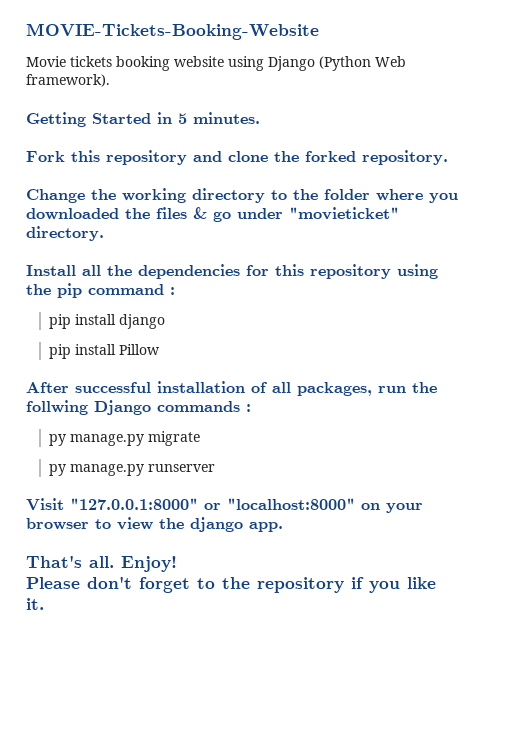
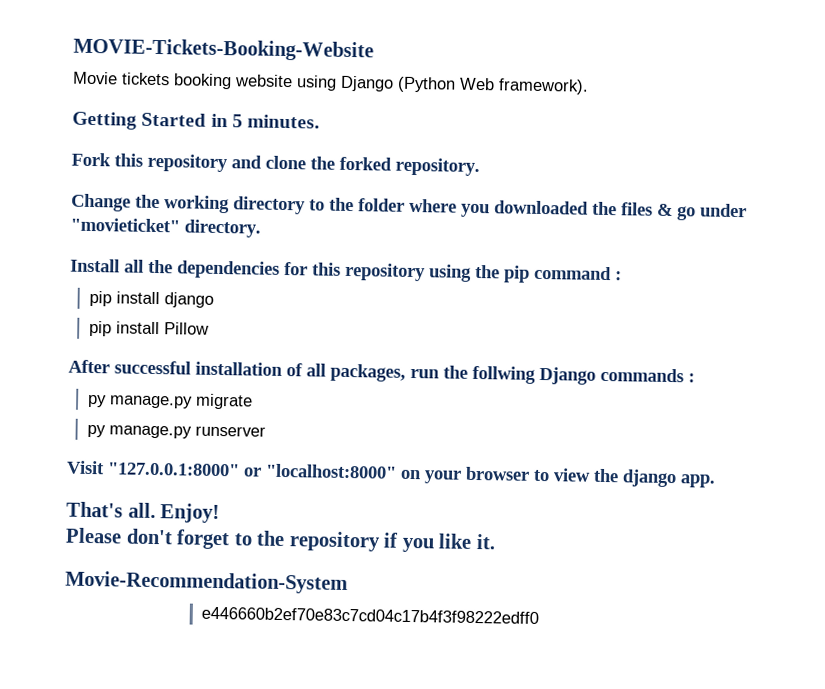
(44, 604) none -> [65,570,348,595] [200,606,539,624] // Movie-Recommendation-System // e446660b2ef70e83c7cd04c17b4f3f98222edff0

